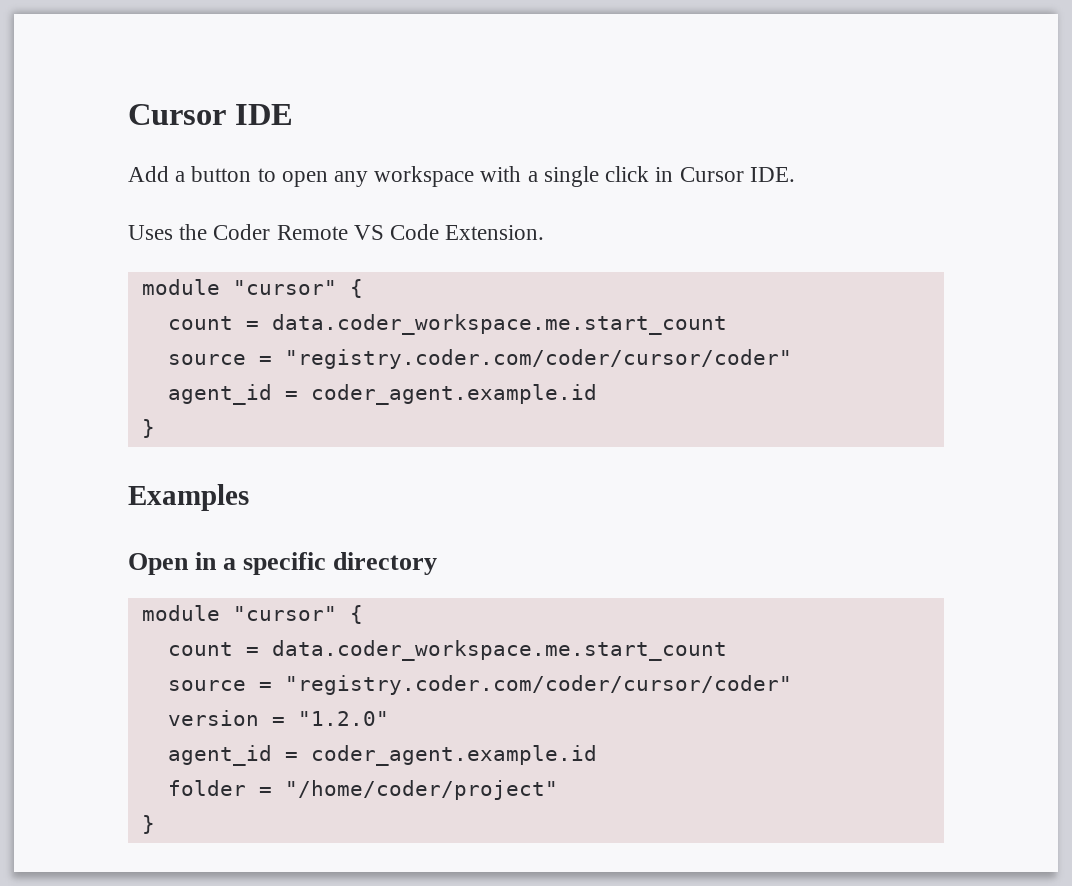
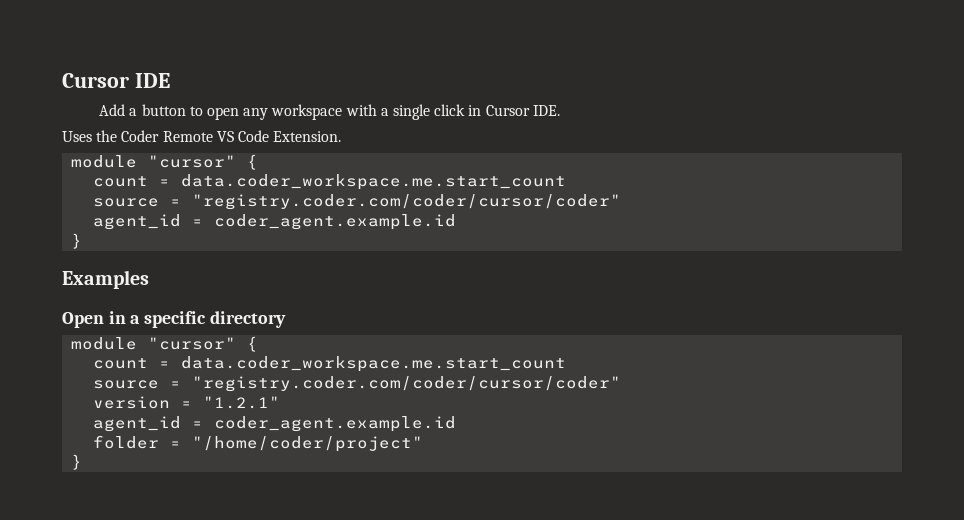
[297,711,389,726] "1.2.0" -> [203,396,281,409] "1.2.1"

